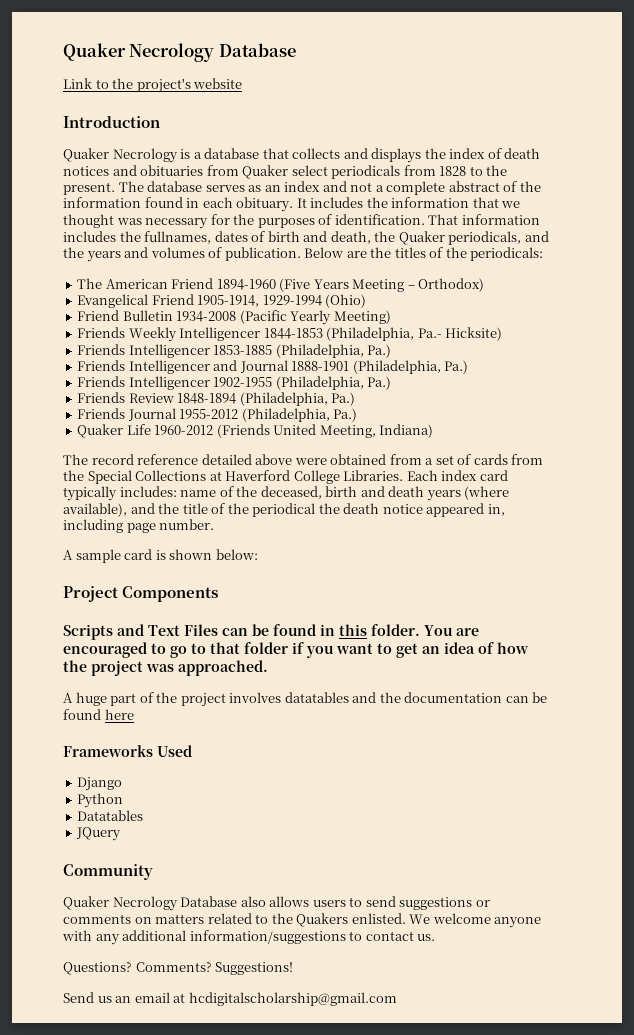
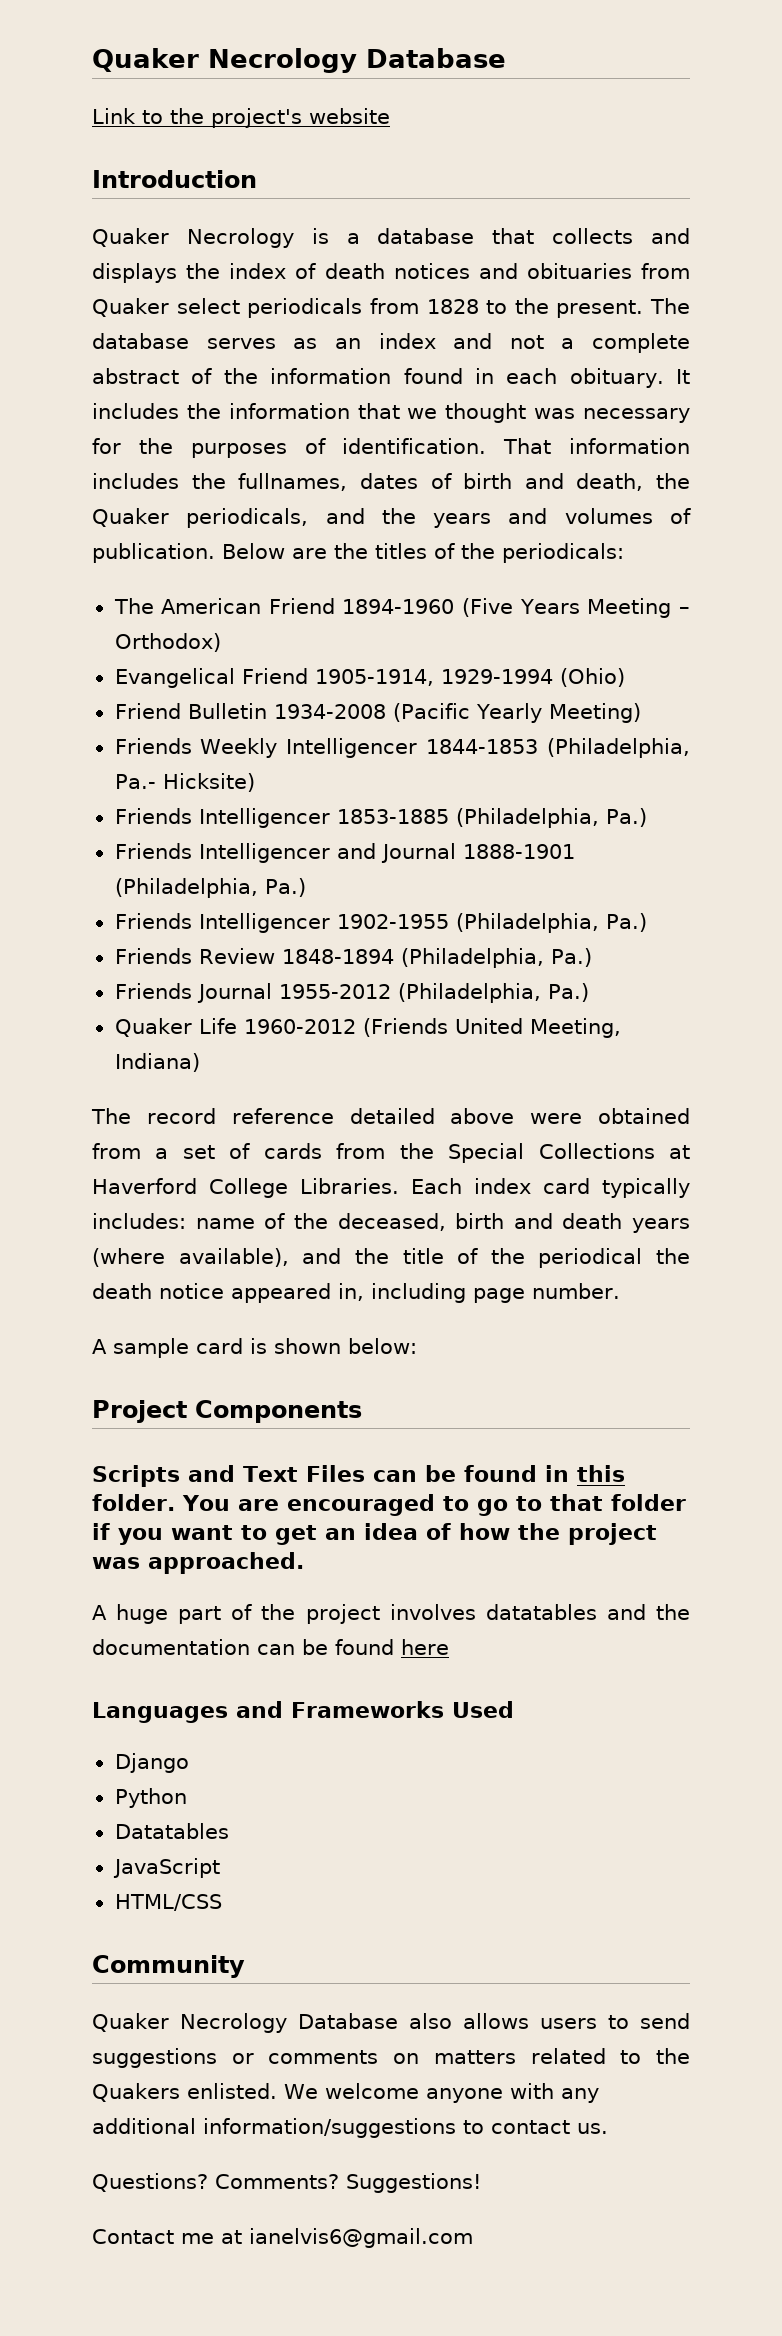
(134, 714) none -> [92,1701,283,1723] Languages and
[76,827,122,841] JQuery -> [112,1858,220,1878] [114,1894,222,1911] JavaScript // HTML/CSS
[63,992,397,1006] Send us an email at hcdigitalscholarship@gmail.com -> [92,2228,473,2248] Contact me at ianelvis6@gmail.com

